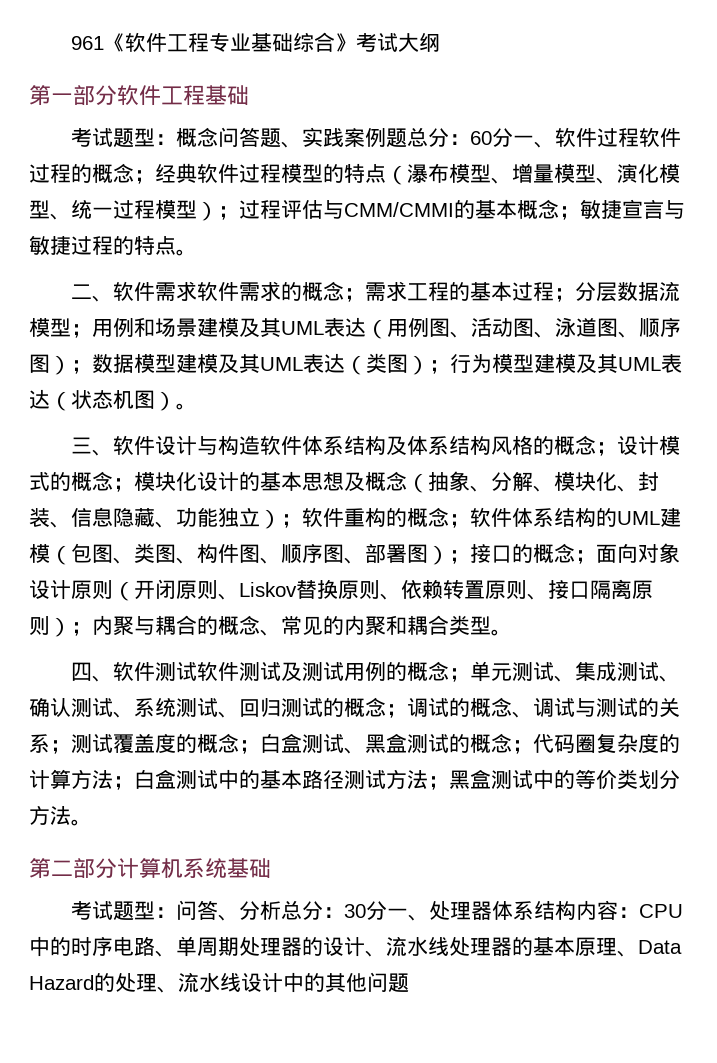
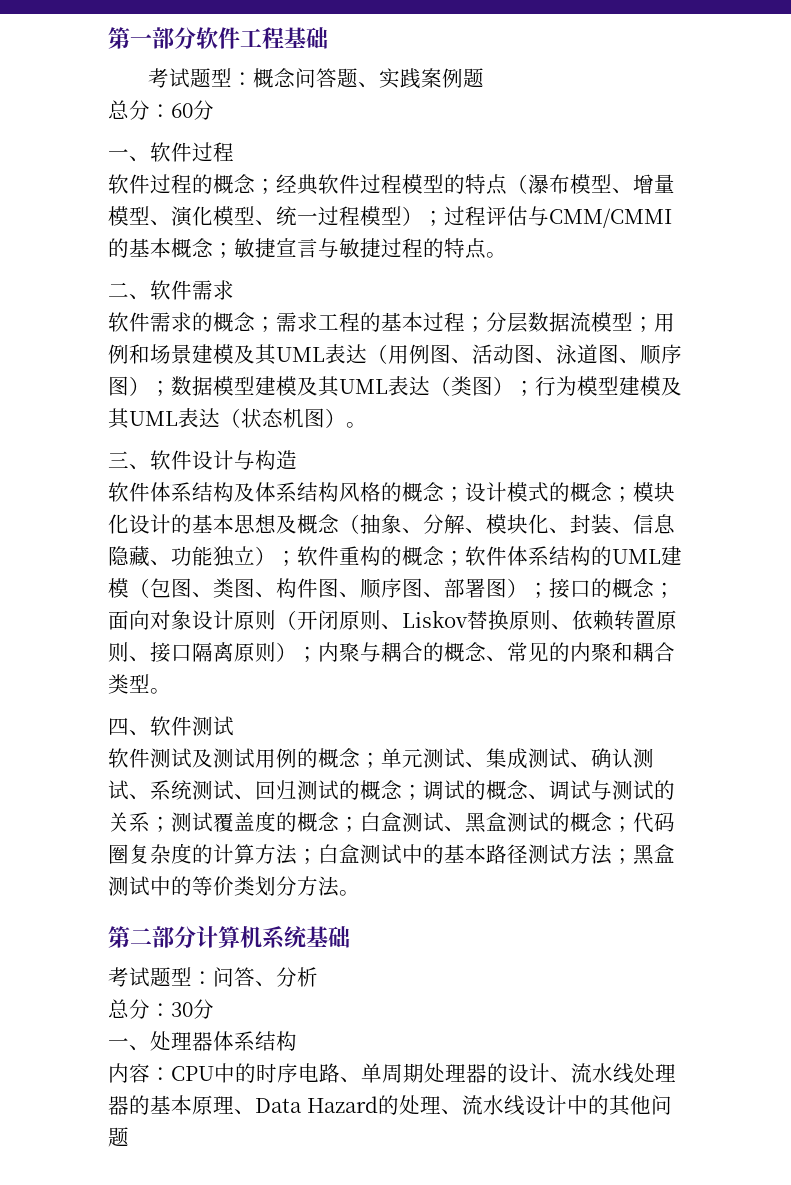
[71,32,441,52] 961《软件工程专业基础综合》考试大纲 // -> (108, 38) none
(408, 138) none -> (484, 78) //
(514, 137) none -> (214, 110) //
(640, 137) none -> (234, 152) //
(198, 291) none -> (234, 290) //
(261, 445) none -> (297, 460) //
(198, 671) none -> (234, 726) //
(282, 910) none -> (318, 977) //
(388, 910) none -> (214, 1009) //
(577, 910) none -> (297, 1041) //

